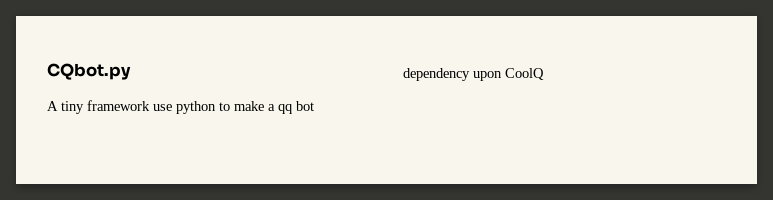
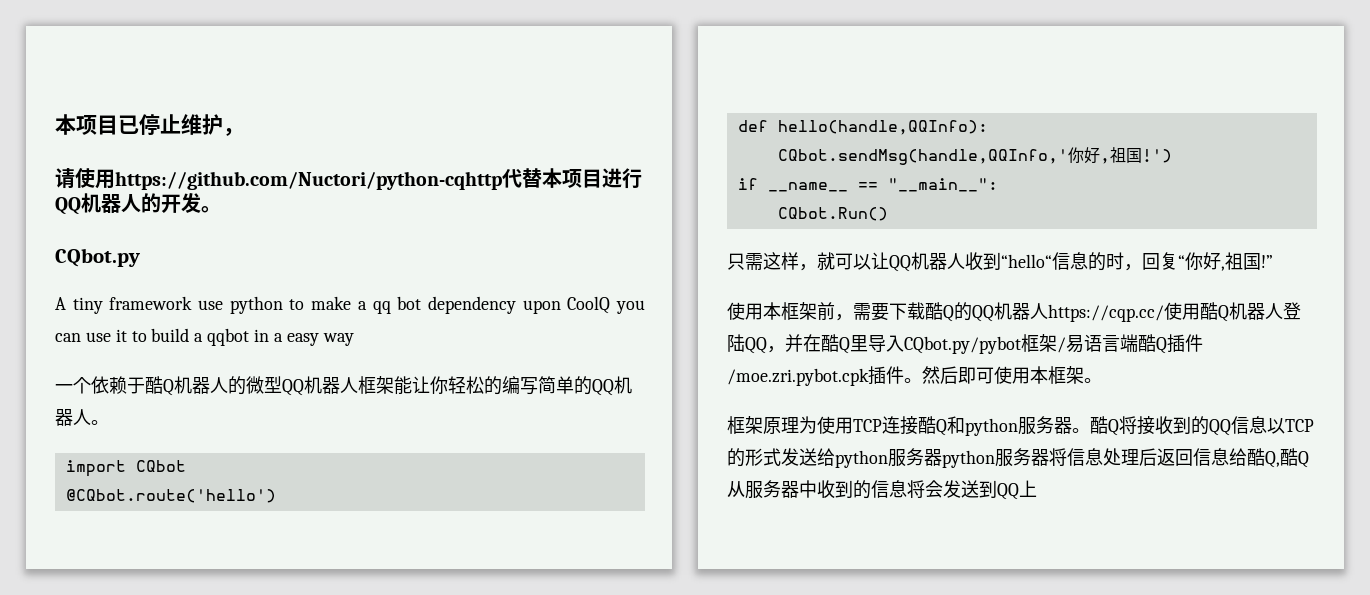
(47, 71) none -> [55,114,244,136] [55,168,642,190] [55,193,221,215] 本项目已停止维护， // 请使用https://github.com/Nuctori/python-cqhttp代替本项目进行QQ机器人的开发。 //
(544, 74) none -> [616,300,645,314] [55,328,354,346] [55,376,632,396] [55,409,109,426] [65,460,186,477] [65,489,276,503] [737,120,988,135] [777,147,1172,165] [737,178,998,192] [777,207,888,221] [727,252,1273,272] [727,302,1301,322] [727,334,1203,354] [727,366,1102,386] [727,416,1314,436] [727,448,1309,468] [727,480,1037,500] you can use it to build a qqbot in a easy way // 一个依赖于酷Q机器人的微型QQ机器人框架能让你轻松的编写简单的QQ机器人。 // import CQbot // @CQbot.route('hello') // def hello(handle,QQInfo): // CQbot.sendMsg(handle,QQInfo,'你好,祖国!') // if __name__ == "__main__": // CQbot.Run() // 只需这样，就可以让QQ机器人收到“hello“信息的时，回复“你好,祖国!” // 使用本框架前，需要下载酷Q的QQ机器人https://cqp.cc/使用酷Q机器人登陆QQ，并在酷Q里导入CQbot.py/pybot框架/易语言端酷Q插件/moe.zri.pybot.cpk插件。然后即可使用本框架。 // 框架原理为使用TCP连接酷Q和python服务器。酷Q将接收到的QQ信息以TCP的形式发送给python服务器python服务器将信息处理后返回信息给酷Q,酷Q从服务器中收到的信息将会发送到QQ上

